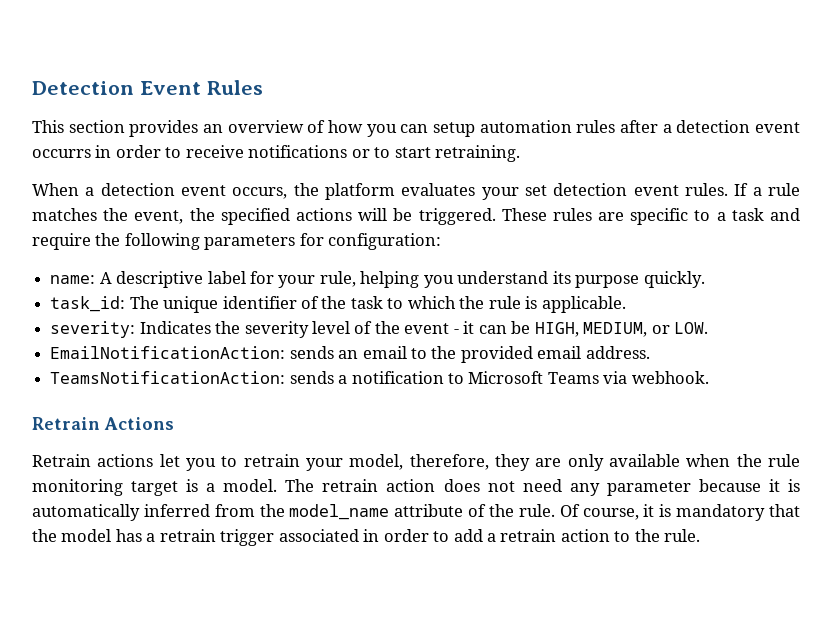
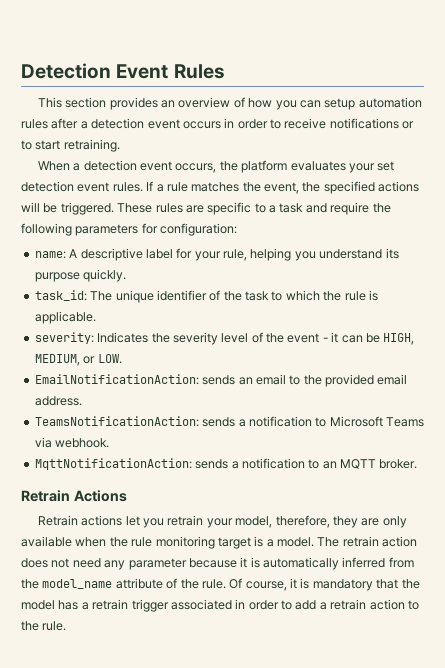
[32,149,91,158] occurrs -> [182,121,221,129] occurs
(709, 377) none -> [34,458,418,470] // MqttNotificationAction: sends a notification to an MQTT broker.
[221,456,238,467] to -> (165, 523) none

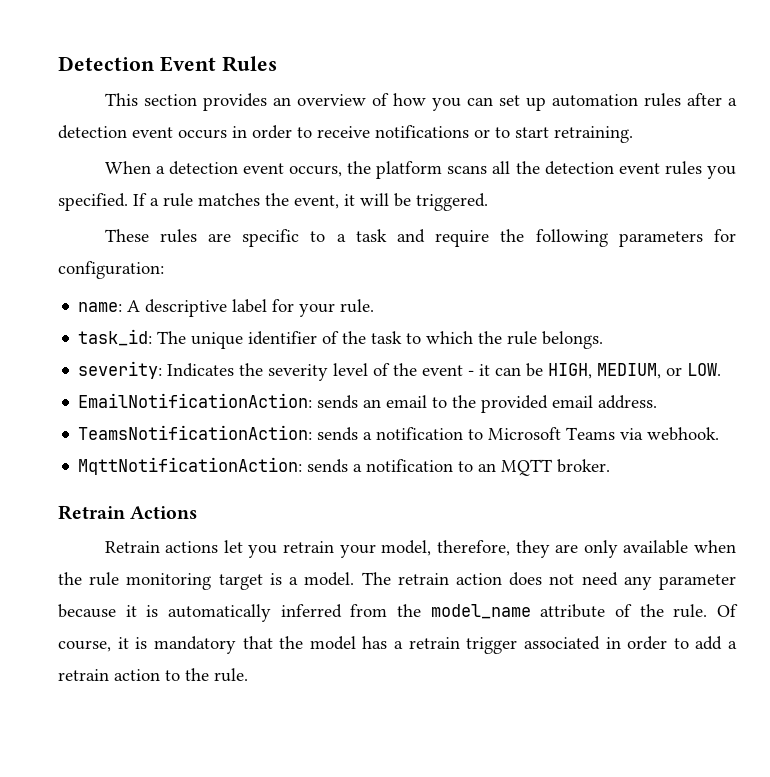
[324,98,356,110] setup -> [498,95,546,111] set up
[290,161,395,173] [21,181,143,192] evaluates your set detection event rules. -> [447,161,737,179] [58,193,128,211] scans all the detection event rules you specified.
[302,181,420,194] the specified actions -> [344,194,355,206] it
(114, 208) none -> (488, 202) //
[223,248,399,261] [34,269,127,282] rule, helping you understand its purpose quickly. -> [340,299,375,313] rule.
[368,290,378,301] [34,311,96,324] is applicable. -> [542,331,604,349] belongs.

